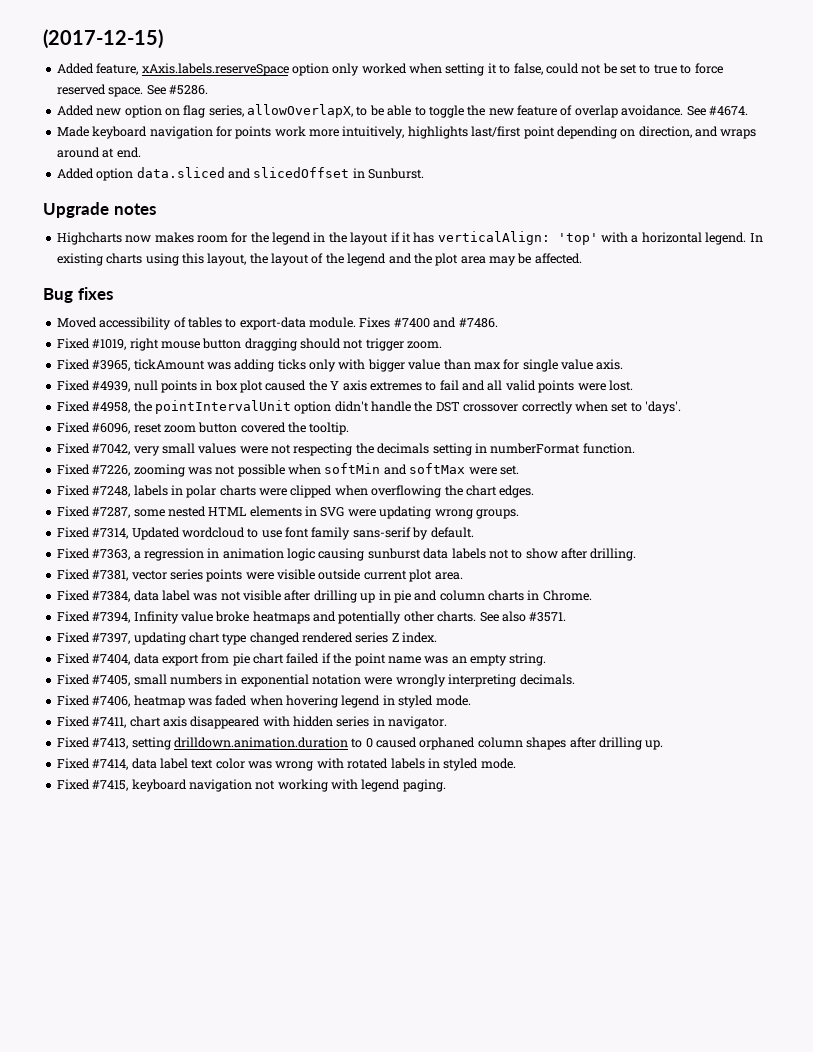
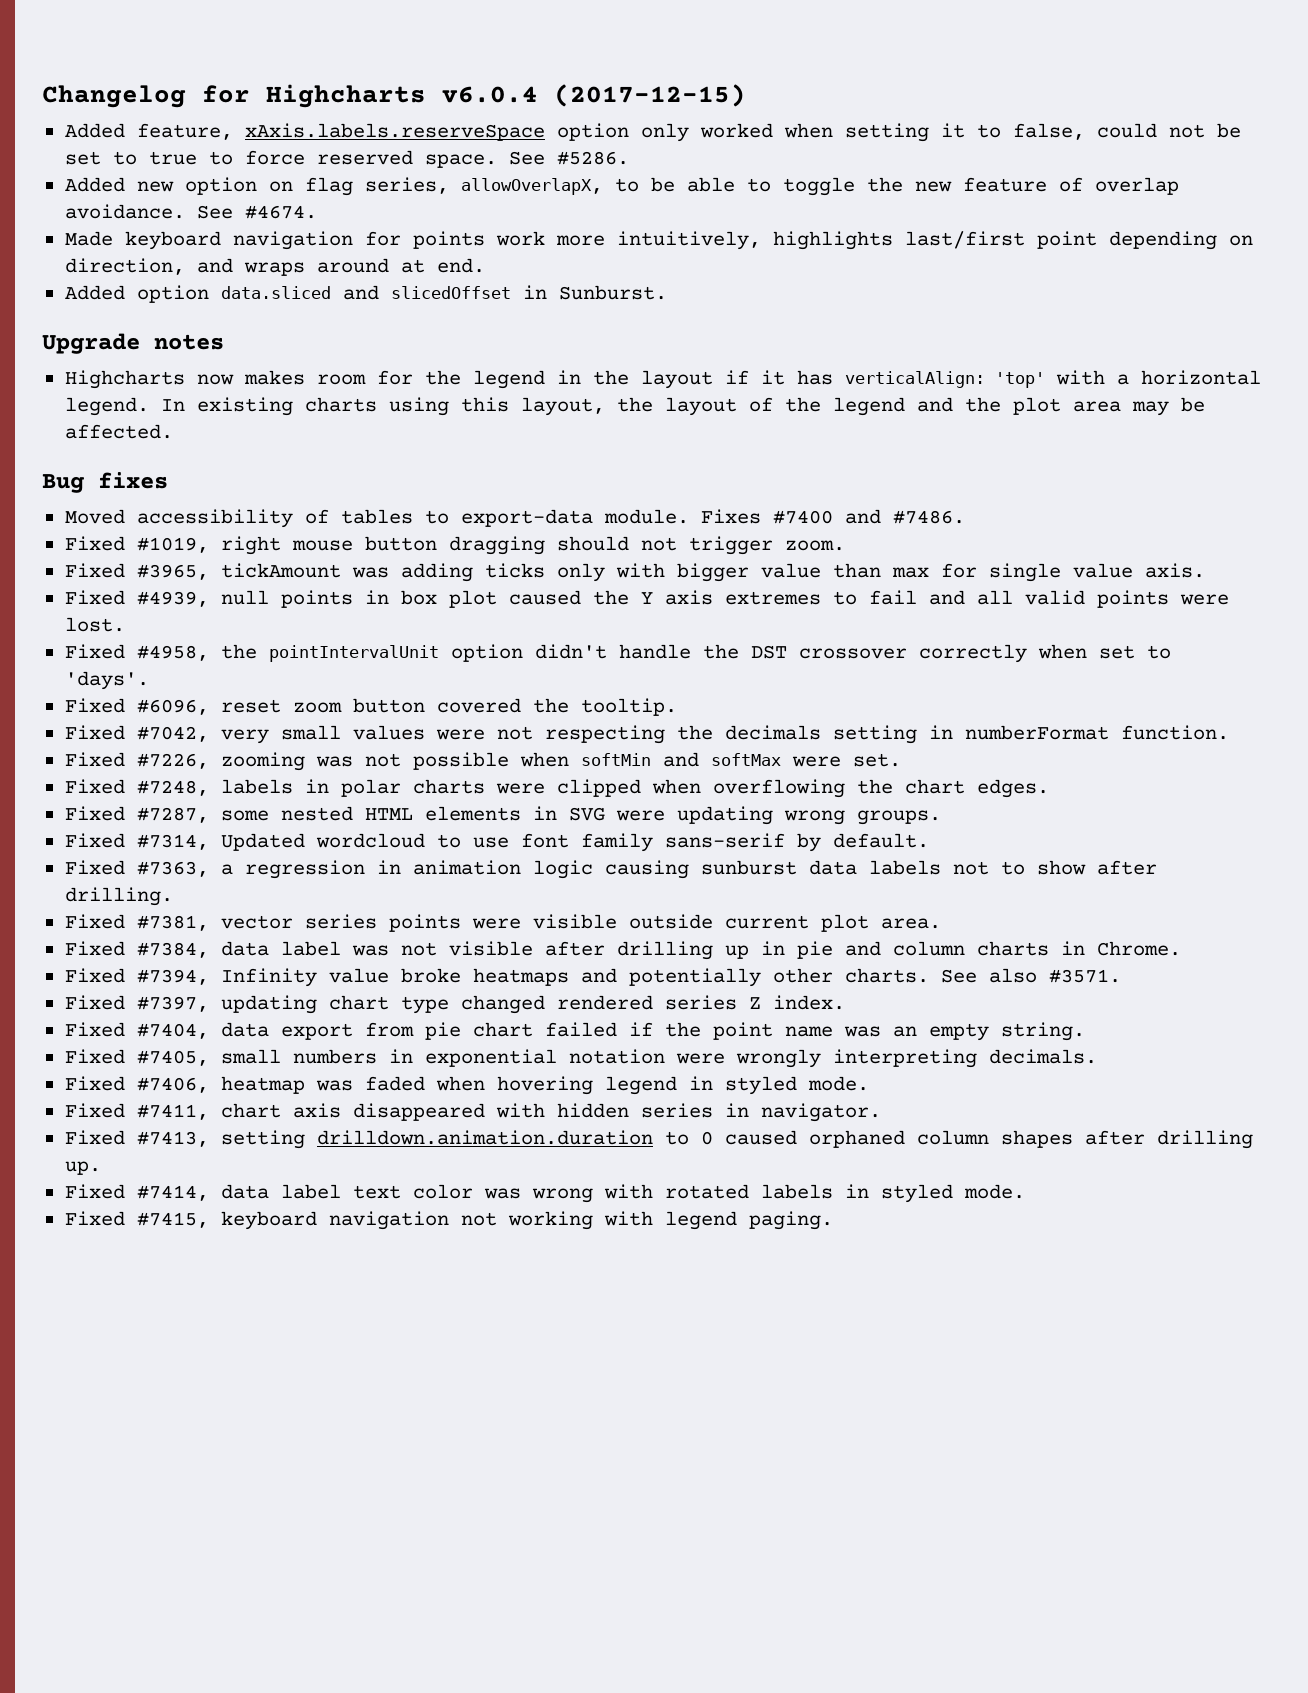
(43, 39) none -> [42,84,538,108] Changelog for Highcharts v6.0.4

